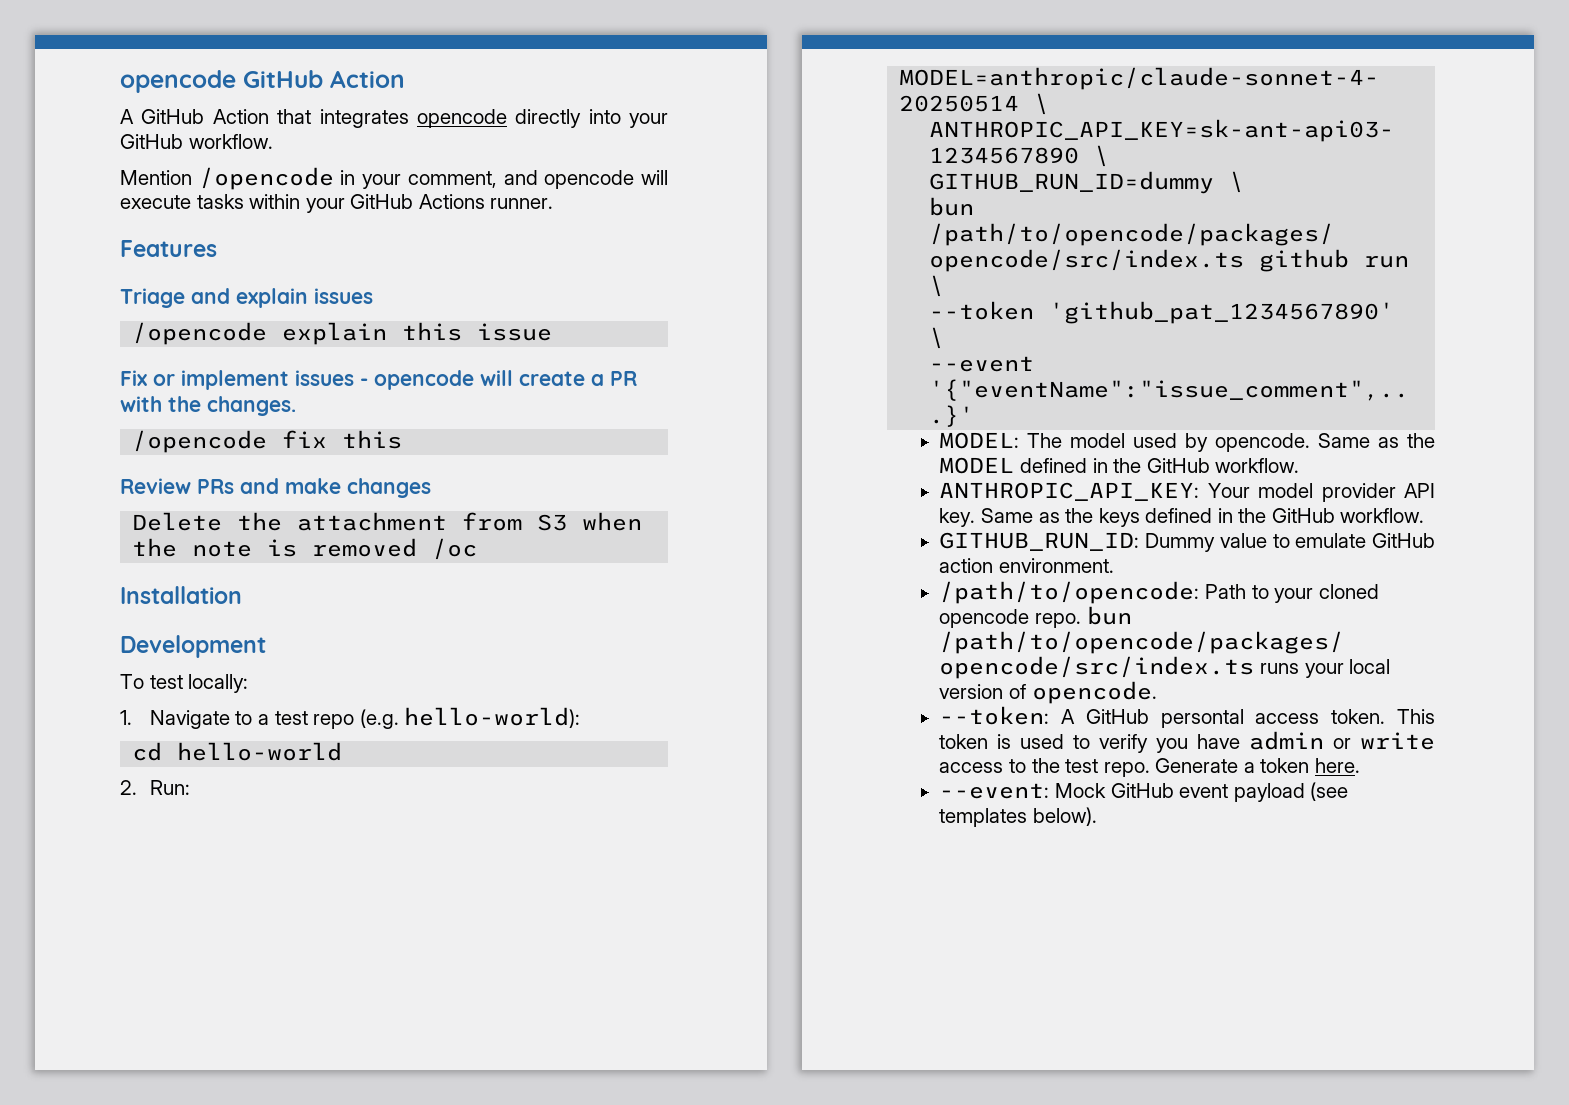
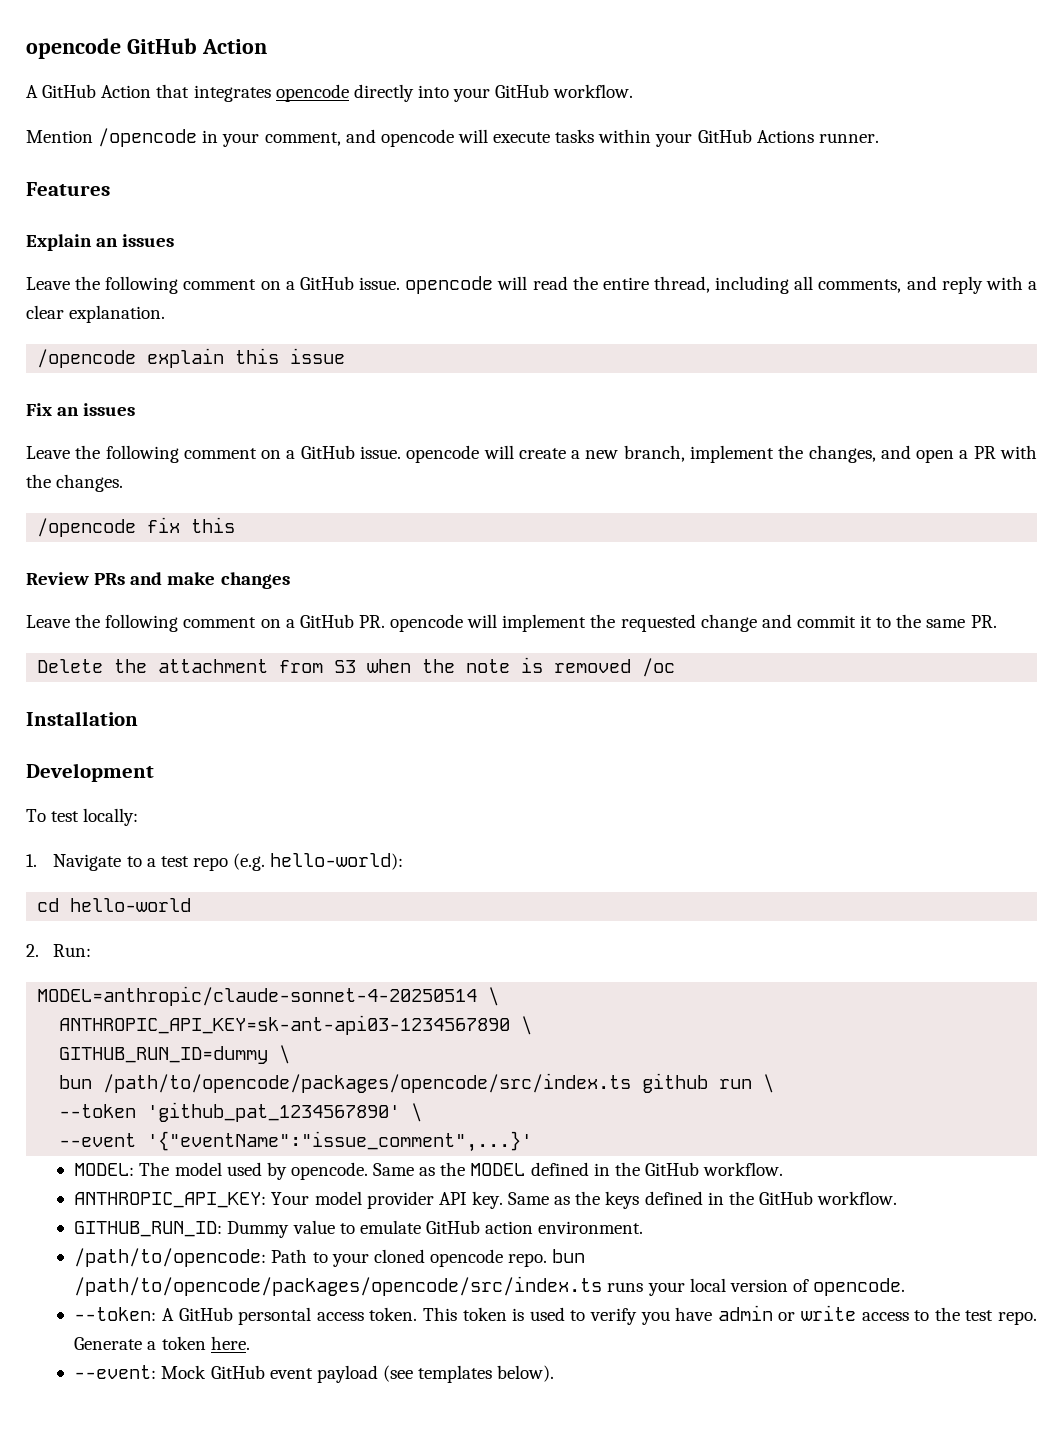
[120,288,373,308] Triage and explain issues -> [26,234,175,251] [26,276,1037,294] [26,305,166,323] Explain an issues // Leave the following comment on a GitHub issue. opencode will read the entire thread, including all comments, and reply with a clear explanation.
[153,370,585,390] or implement issues - opencode will create -> [57,403,136,416] [26,445,955,463] an issues // Leave the following comment on a GitHub issue. opencode will create a new branch, implement the changes, and open
(431, 488) none -> [26,614,997,632] // Leave the following comment on a GitHub PR. opencode will implement the requested change and commit it to the same PR.

